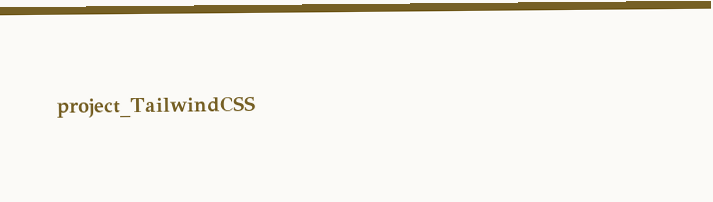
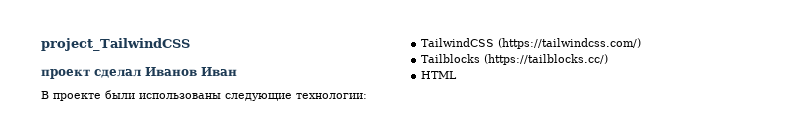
(256, 106) none -> [41,67,237,79] [41,90,367,101] [421,38,642,49] [421,54,609,65] [421,71,458,79] // проект сделал Иванов Иван // В проекте были использованы следующие технологии: // TailwindCSS (https://tailwindcss.com/) // Tailblocks (https://tailblocks.cc/) // HTML

